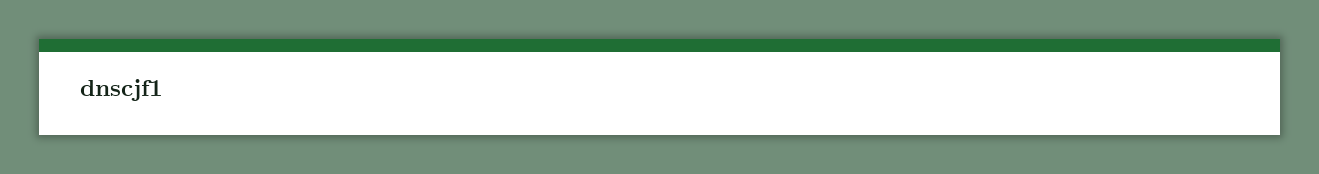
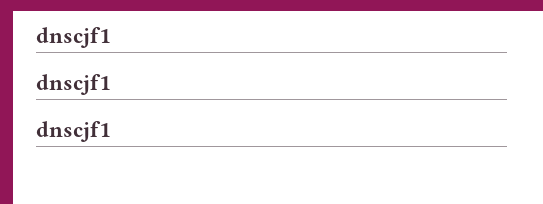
[80,79,163,101] dnscjf1 -> [36,27,111,48] [36,74,111,95] [36,121,111,142] dnscjf1 // dnscjf1 // dnscjf1

